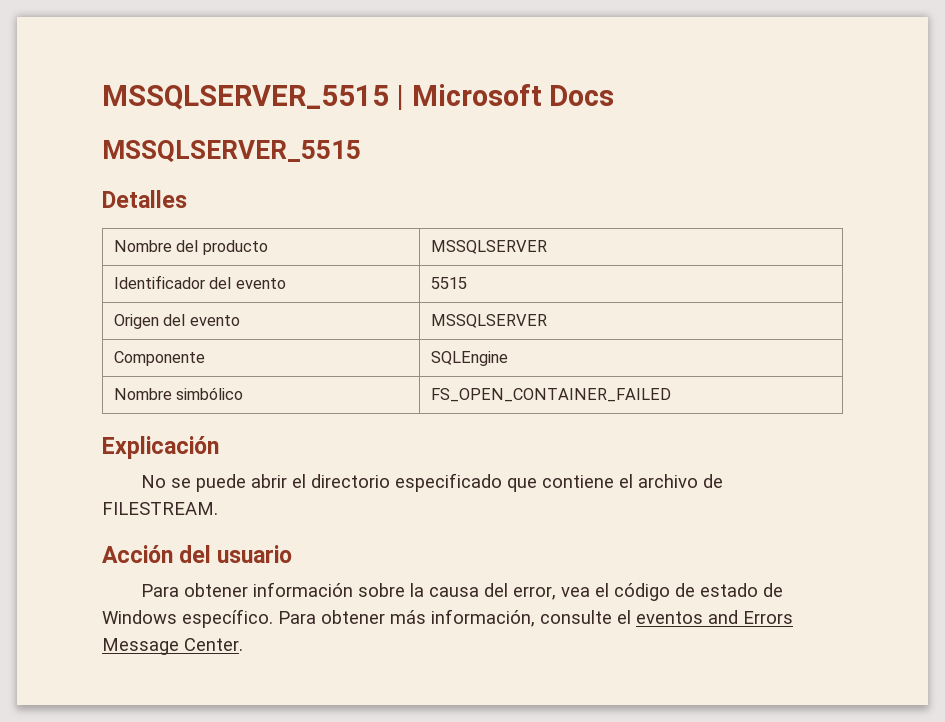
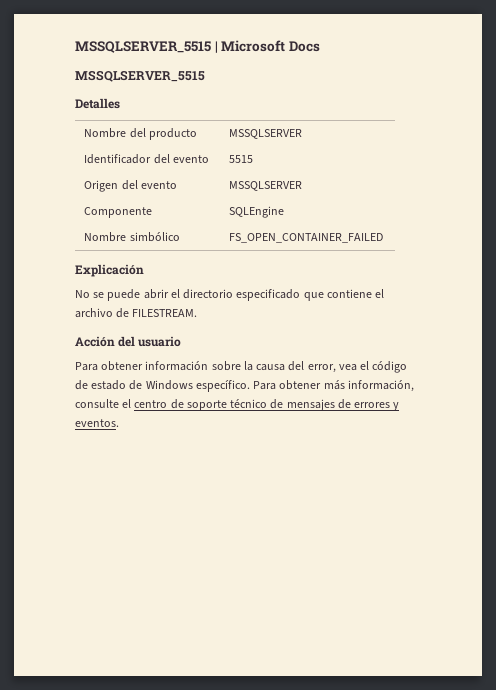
[636,610,793,624] [102,638,243,655] eventos and Errors Message Center. -> [134,399,400,411] [75,419,119,427] centro de soporte técnico de mensajes de errores y eventos.

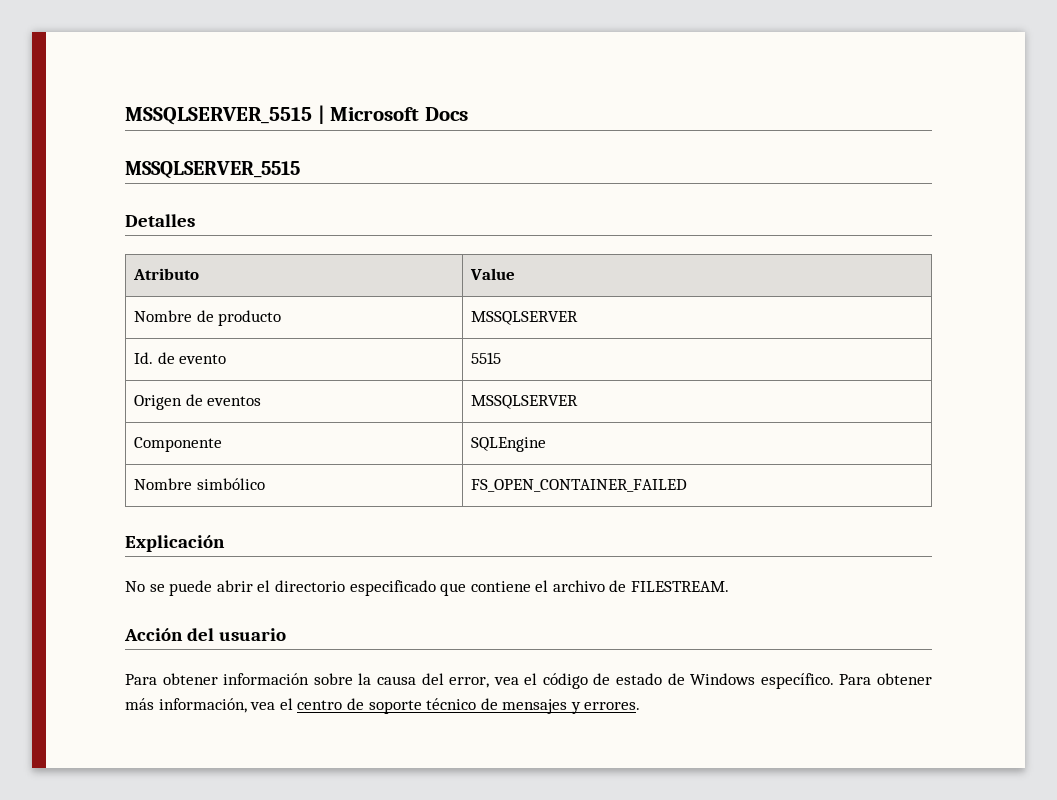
[84,128,146,138] // Nombre del -> [133,268,200,280] [470,268,516,280] [134,310,214,322] // Atributo | Value // Nombre de
[84,154,170,164] Identificador del -> [134,352,175,364] Id. de
[121,180,177,190] del evento -> [185,394,262,406] de eventos
[75,399,119,408] consulte -> [250,702,276,710] vea
[337,399,400,411] [75,419,119,427] de errores y eventos. -> [570,702,641,714] y errores.

